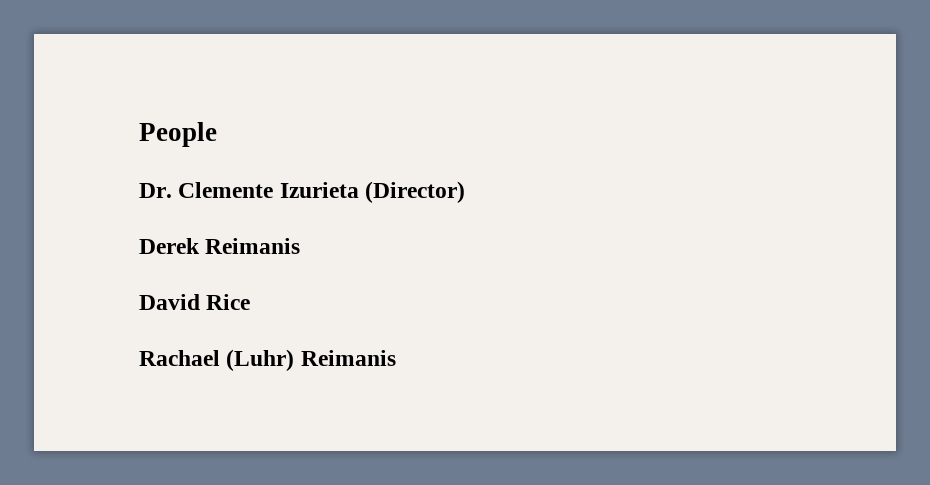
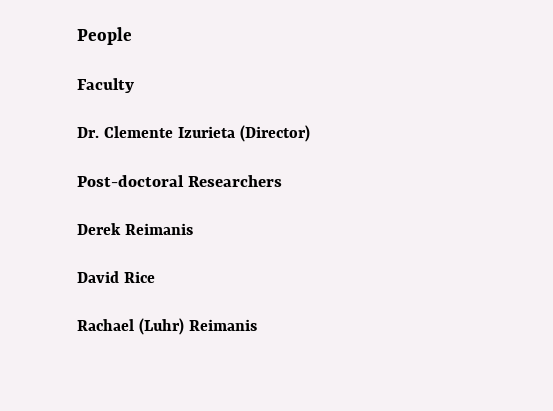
(217, 134) none -> [77,78,134,93] // Faculty
(466, 192) none -> [77,175,283,187] // Post-doctoral Researchers

